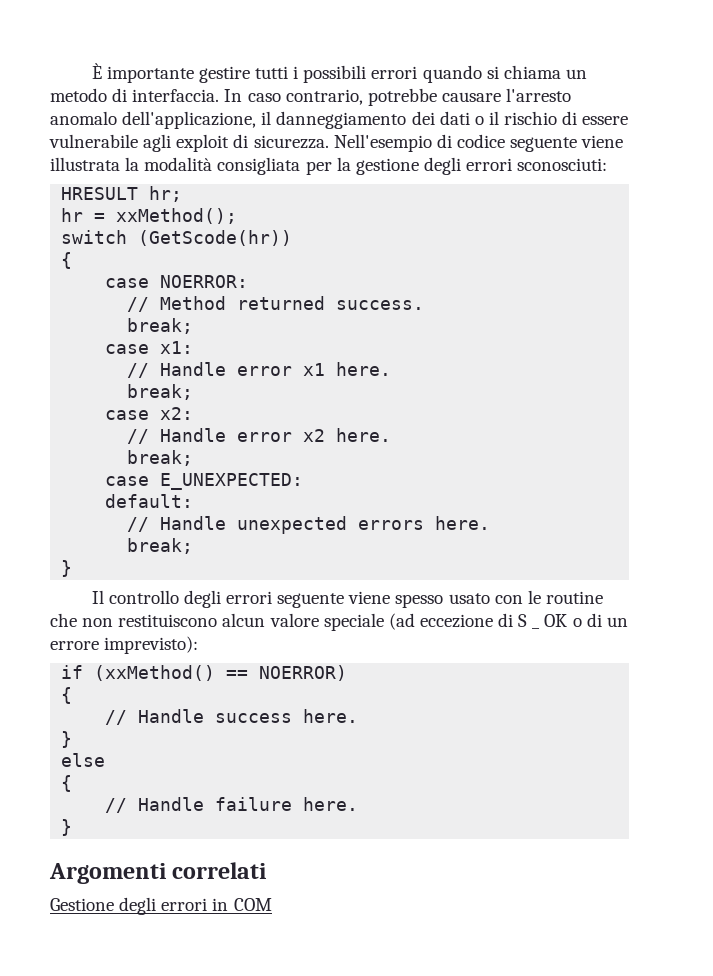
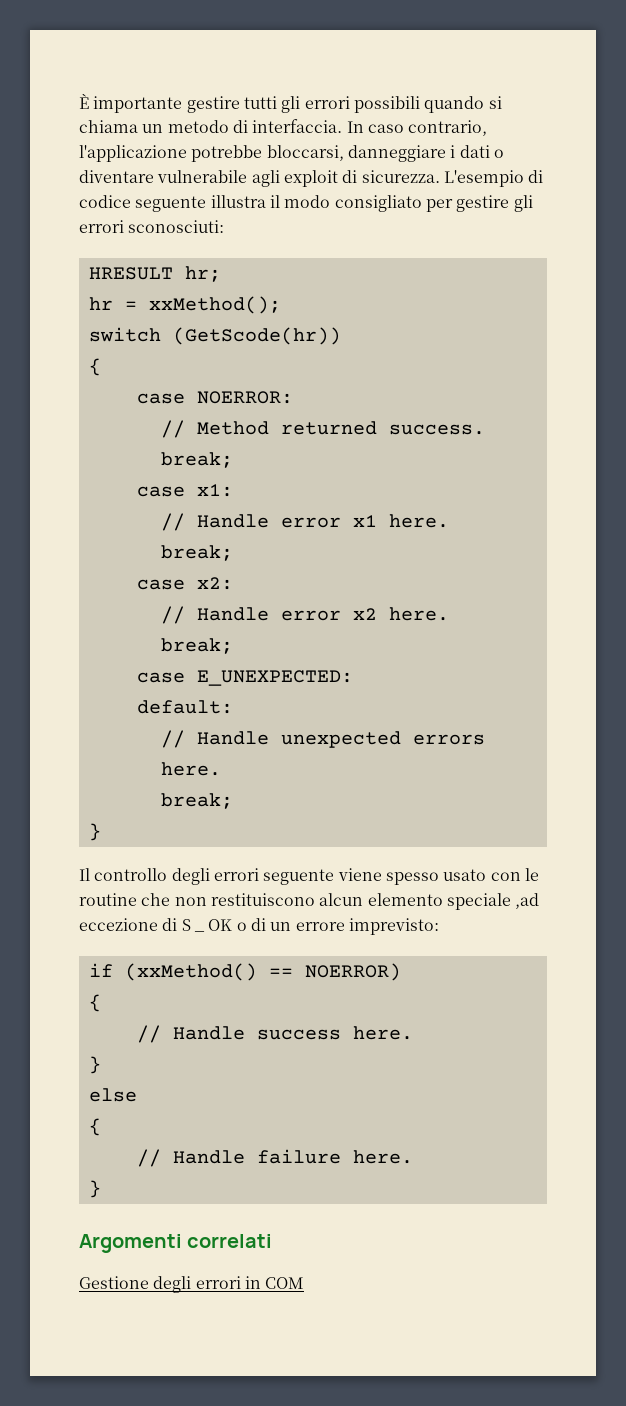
[293,65,418,83] i possibili errori -> [281,96,420,113] gli errori possibili
[367,88,572,106] [50,111,629,129] potrebbe causare l'arresto anomalo dell'applicazione, il danneggiamento dei dati o il rischio di essere -> [79,145,504,162] [79,170,154,183] l'applicazione potrebbe bloccarsi, danneggiare i dati o diventare
[333,134,432,152] Nell'esempio -> [443,170,524,187] L'esempio
[581,135,624,148] [50,157,461,175] viene illustrata la modalità consigliata per la gestione degli -> [210,195,533,212] illustra il modo consigliato per gestire gli
[269,613,415,631] valore speciale (ad -> [367,893,540,910] elemento speciale ,ad
[104,636,199,654] imprevisto): -> [348,918,439,935] imprevisto:

